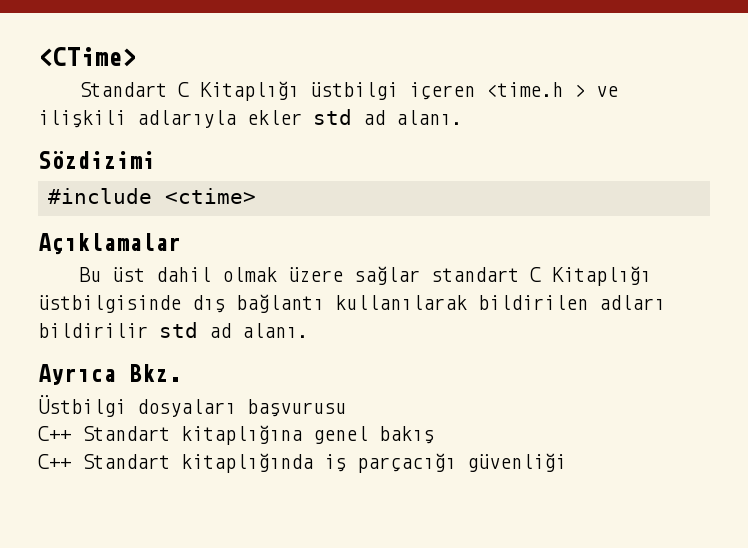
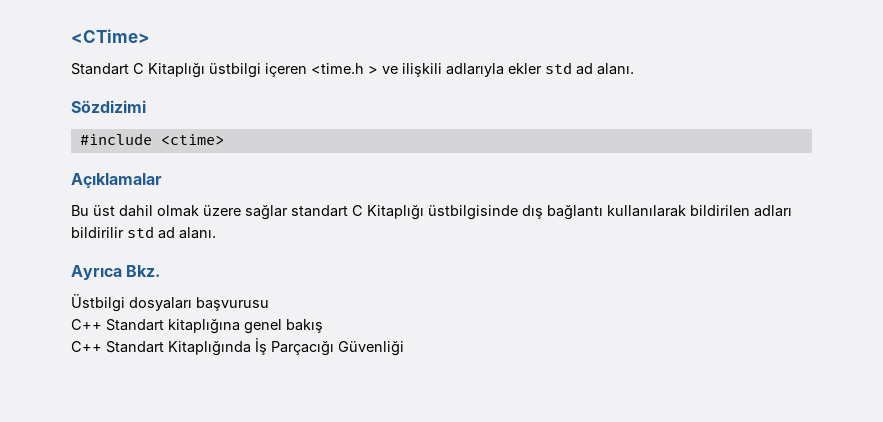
[181,453,566,473] kitaplığında iş parçacığı güvenliği -> [168,338,404,356] Kitaplığında İş Parçacığı Güvenliği

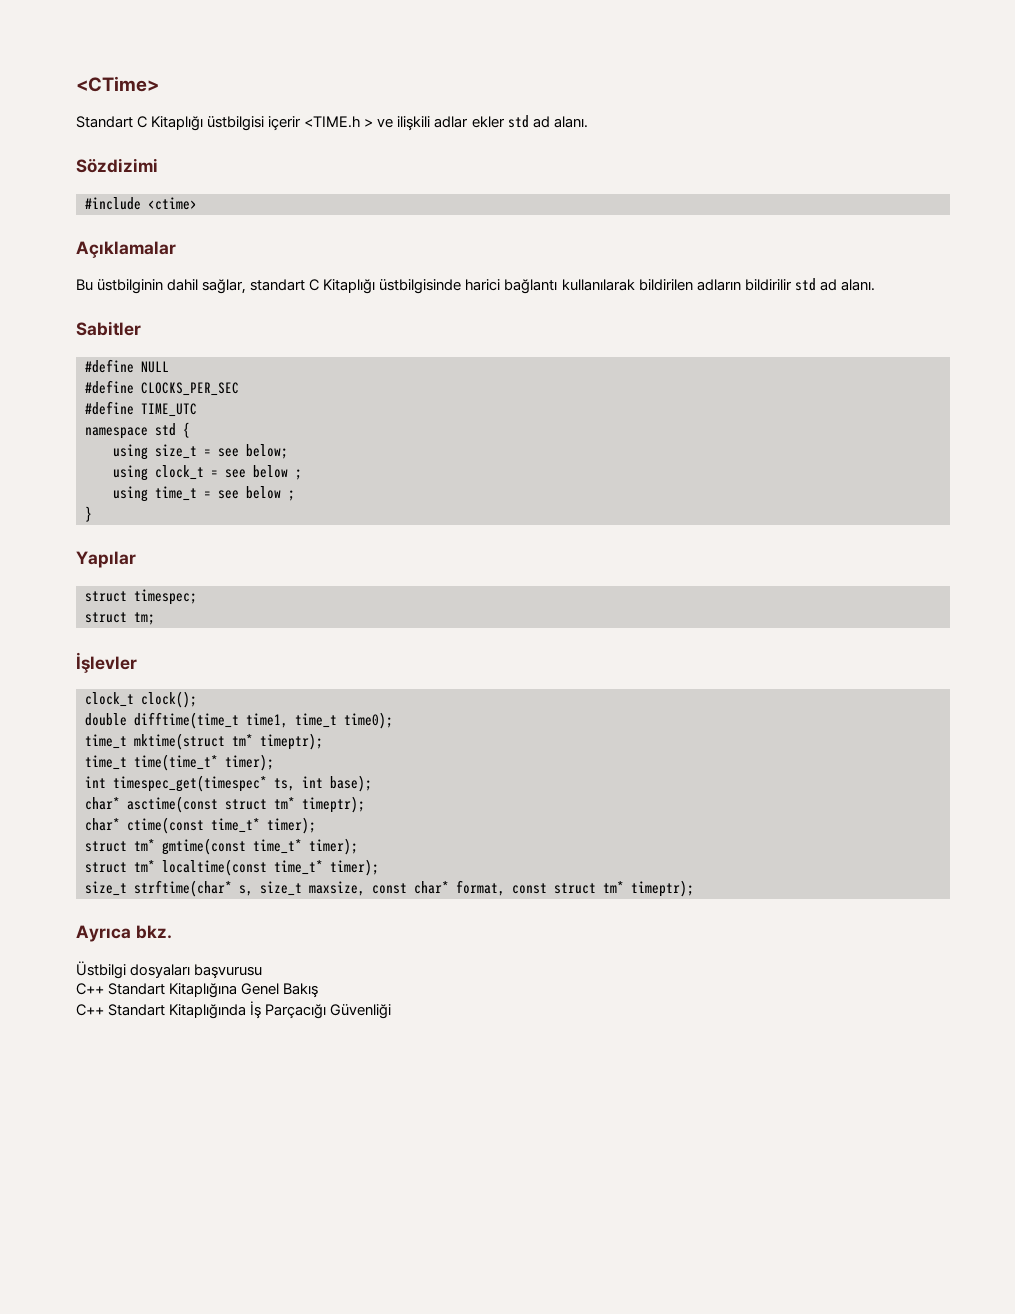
[209,63,364,78] üstbilgi içeren <time.h -> [207,116,361,131] üstbilgisi içerir <TIME.h
[446,63,504,77] adlarıyla -> [434,116,469,128] adlar
[93,205,288,220] üst dahil olmak üzere sağlar -> [97,279,247,294] üstbilginin dahil sağlar,
[522,205,543,219] dış -> [465,279,501,291] harici
[754,205,792,217] adları -> [696,279,741,291] adların
(216, 233) none -> [76,321,141,336] [85,359,169,373] [85,380,239,396] [85,401,197,417] [85,422,190,439] [113,444,288,460] [113,465,302,481] [113,486,295,502] [85,506,92,522] [76,551,136,568] [85,589,197,605] [85,612,155,625] [76,652,137,673] [85,691,197,708] [85,712,393,729] [85,733,323,750] [85,754,274,771] [85,775,372,792] [85,796,365,813] [85,817,316,834] [85,838,358,855] [85,859,379,876] [85,880,694,897] // Sabitler // #define NULL // #define CLOCKS_PER_SEC // #define TIME_UTC // namespace std { // using size_t = see below; // using clock_t = see below ; // using time_t = see below ; // } // Yapılar // struct timespec; // struct tm; // İşlevler // clock_t clock(); // double difftime(time_t time1, time_t time0); // time_t mktime(struct tm* timeptr); // time_t time(time_t* timer); // int timespec_get(timespec* ts, int base); // char* asctime(const struct tm* timeptr); // char* ctime(const time_t* timer); // struct tm* gmtime(const time_t* timer); // struct tm* localtime(const time_t* timer); // size_t strftime(char* s, size_t maxsize, const char* format, const struct tm* timeptr);
[126,265,161,277] Bkz. -> [135,925,172,939] bkz.
[168,319,323,334] kitaplığına genel bakış -> [169,983,319,998] Kitaplığına Genel Bakış

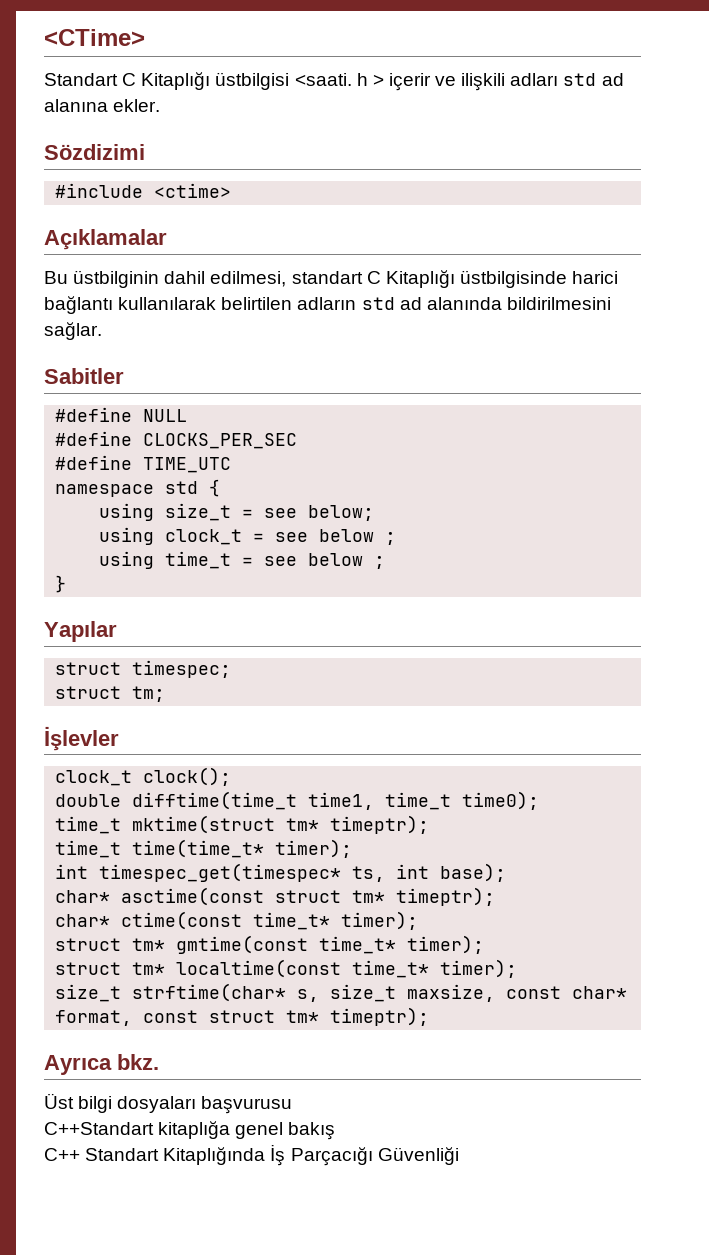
[268,115,588,131] içerir <TIME.h > ve ilişkili adlar ekler std ad alanı. -> [294,73,624,91] [44,99,161,112] <saati. h > içerir ve ilişkili adları std ad alanına ekler.
[202,279,247,294] sağlar, -> [210,271,287,287] edilmesi,
[638,278,875,291] bildirilen adların bildirilir std ad alanı. -> [221,297,611,310] [44,322,102,340] belirtilen adların std ad alanında bildirilmesini sağlar.
[76,961,126,979] Üstbilgi -> [44,1093,113,1113] Üst bilgi
[76,983,319,998] C++ Standart Kitaplığına Genel Bakış -> [44,1121,336,1140] C++Standart kitaplığa genel bakış

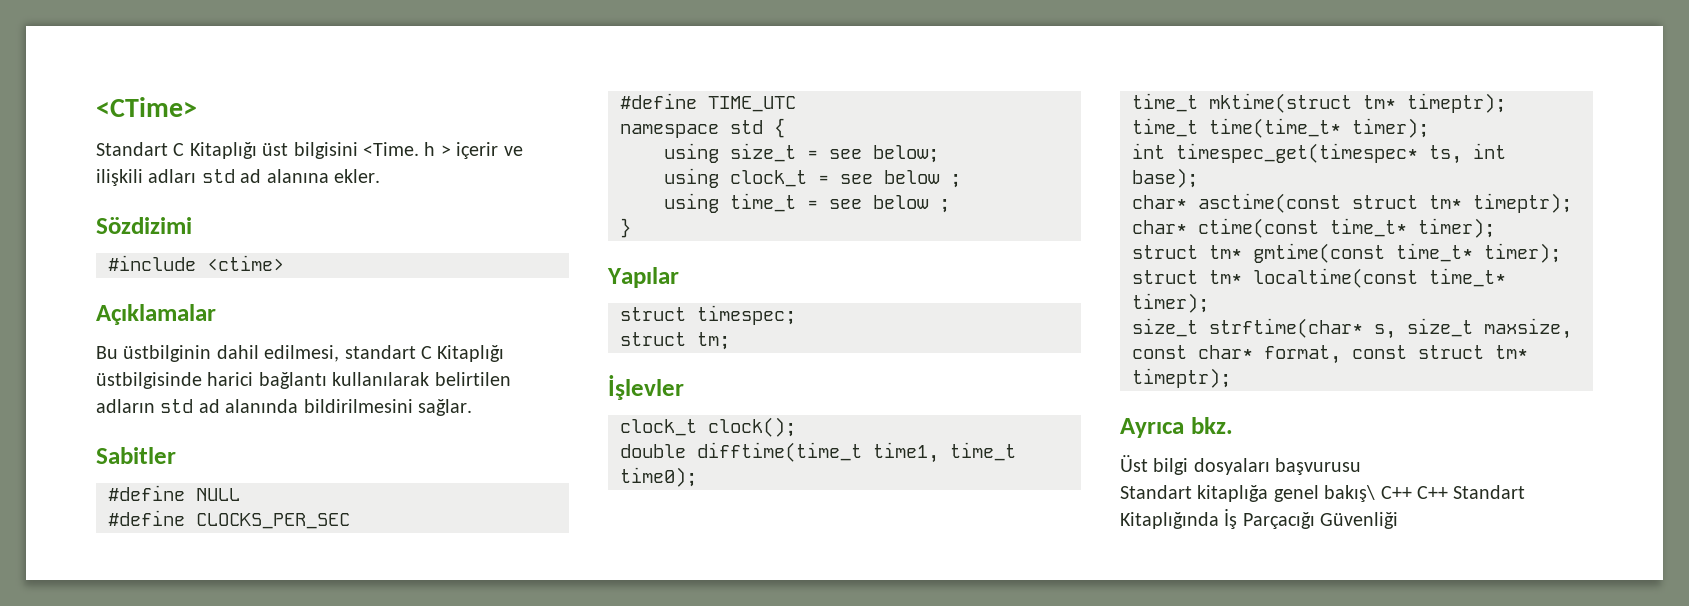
[215,72,352,90] üstbilgisi <saati. -> [262,142,419,159] üst bilgisini <Time.
[44,1122,154,1135] C++Standart -> [1120,485,1192,499] Standart
[288,1122,336,1140] bakış // -> [1324,485,1412,502] bakış\ C++

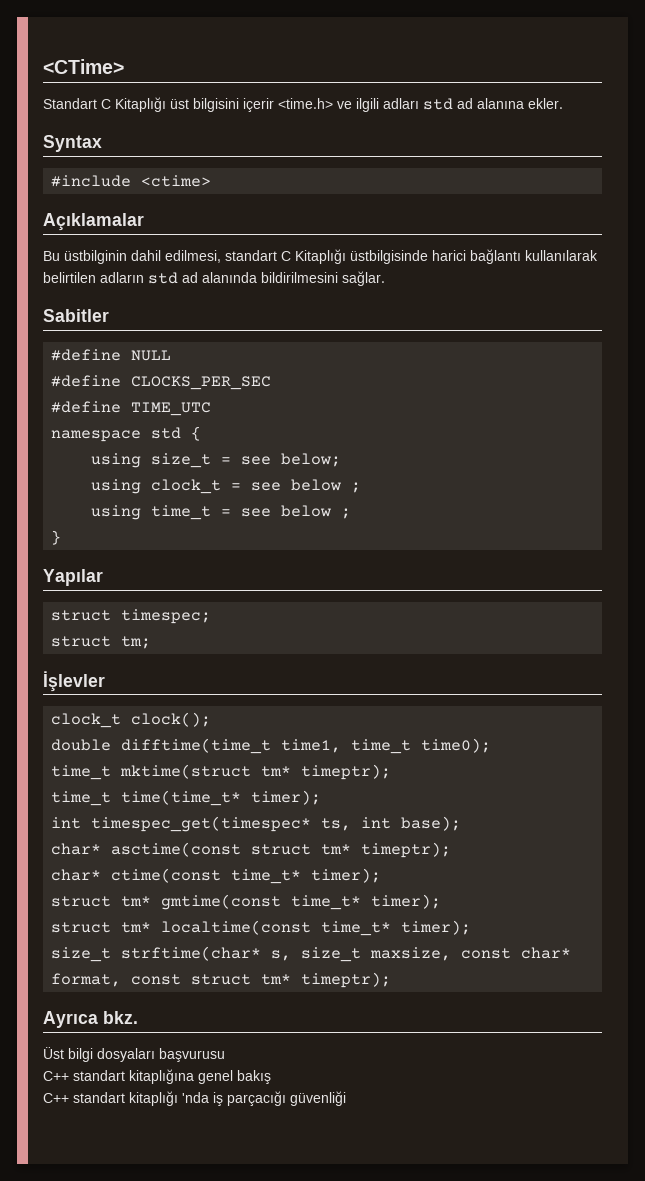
[363,142,523,159] [96,169,143,186] <Time. h > içerir ve ilişkili -> [243,98,379,112] içerir <time.h> ve ilgili
[96,217,192,234] Sözdizimi -> [43,135,102,152] Syntax
[1120,485,1526,502] [1120,509,1399,529] Standart kitaplığa genel bakış\ C++ C++ Standart Kitaplığında İş Parçacığı Güvenliği -> [43,1069,271,1084] [43,1091,346,1106] C++ standart kitaplığına genel bakış // C++ standart kitaplığı 'nda iş parçacığı güvenliği

